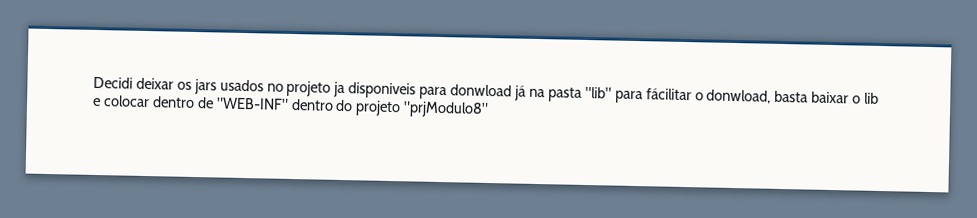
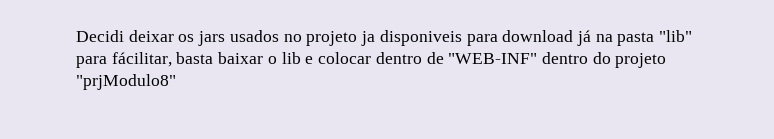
[450,84,513,97] donwload -> [502,30,574,42] download
[645,88,772,104] fácilitar o donwload, -> [111,52,172,67] fácilitar,

